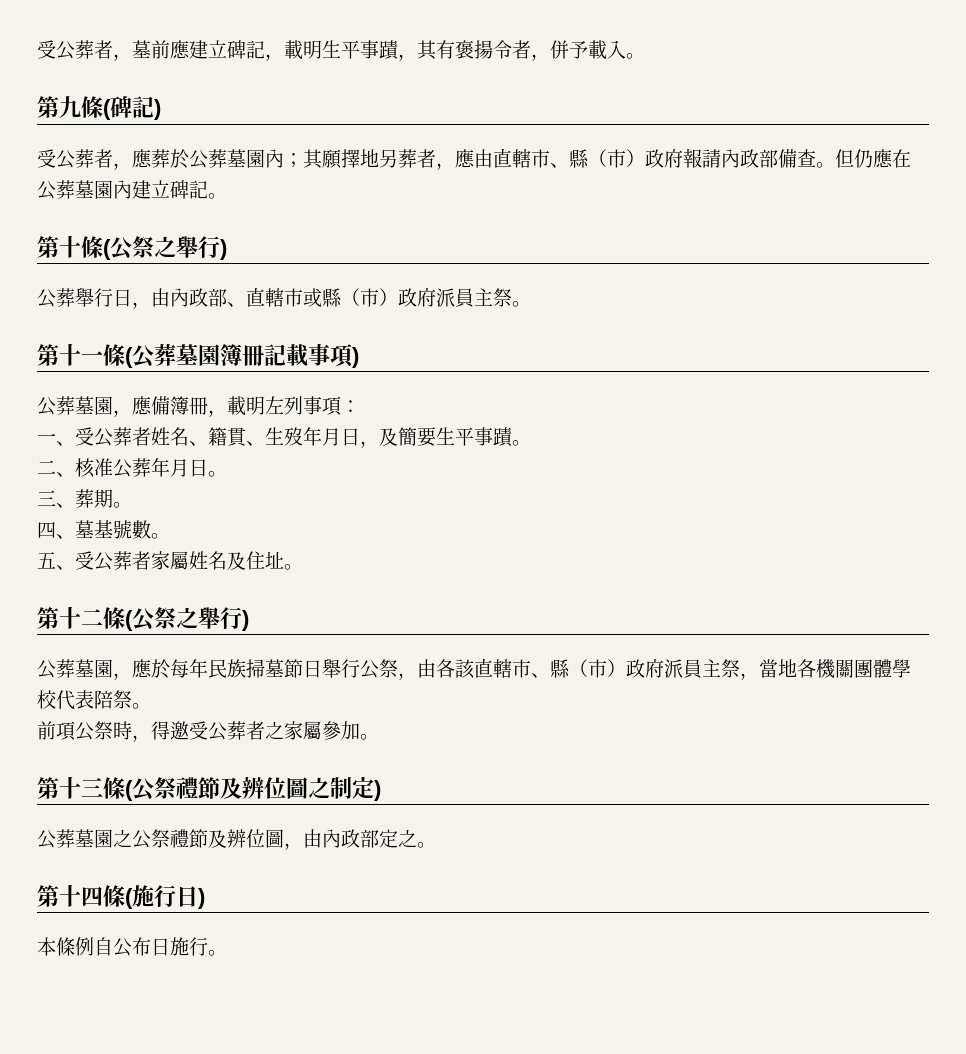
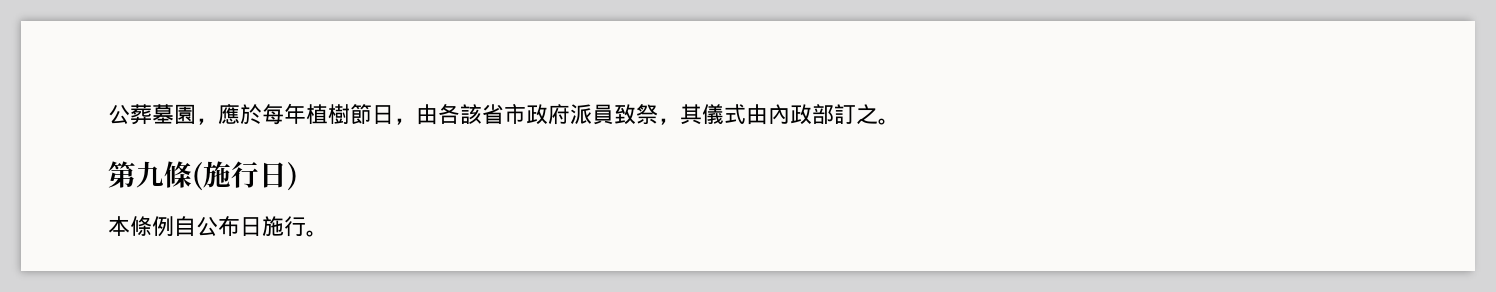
[37,40,645,61] [37,96,161,120] [37,148,911,170] [37,180,227,200] [37,235,227,260] [37,287,531,309] [37,343,359,368] [37,396,360,417] [37,427,531,448] [37,458,227,478] [37,489,132,508] [37,520,170,539] [37,551,303,571] [37,606,249,631] 受公葬者，墓前應建立碑記，載明生平事蹟，其有褒揚令者，併予載入。 // 第九條(碑記) // 受公葬者，應葬於公葬墓園內；其願擇地另葬者，應由直轄市、縣（市）政府報請內政部備查。但仍應在公葬墓園內建立碑記。 // 第十條(公祭之舉行) // 公葬舉行日，由內政部、直轄市或縣（市）政府派員主祭。 // 第十一條(公葬墓園簿冊記載事項) // 公葬墓園，應備簿冊，載明左列事項： // 一、受公葬者姓名、籍貫、生歿年月日，及簡要生平事蹟。 // 二、核准公葬年月日。 // 三、葬期。 // 四、墓基號數。 // 五、受公葬者家屬姓名及住址。 // 第十二條(公祭之舉行) // -> (108, 114) none
[208,658,911,680] [37,690,151,710] [37,721,379,742] [37,776,381,801] [37,829,398,850] 民族掃墓節日舉行公祭，由各該直轄市、縣（市）政府派員主祭，當地各機關團體學校代表陪祭。 // 前項公祭時，得邀受公葬者之家屬參加。 // 第十三條(公祭禮節及辨位圖之制定) // 公葬墓園之公祭禮節及辨位圖，由內政部定 -> [306,104,856,125] 植樹節日，由各該省市政府派員致祭，其儀式由內政部訂
[59,884,103,907] 十四 -> [136,161,164,188] 九

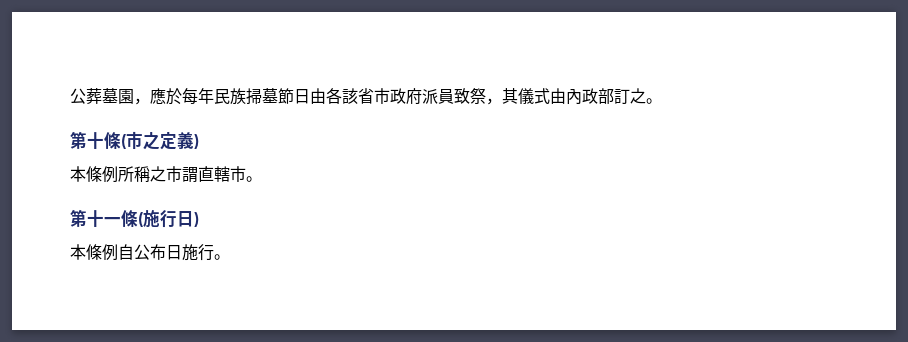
[306,104,416,125] 植樹節日， -> [214,88,310,105] 民族掃墓節日
[136,161,164,188] 九 -> [87,131,199,150] [70,166,262,183] [70,209,121,227] 十條(市之定義) // 本條例所稱之市謂直轄市。 // 第十一

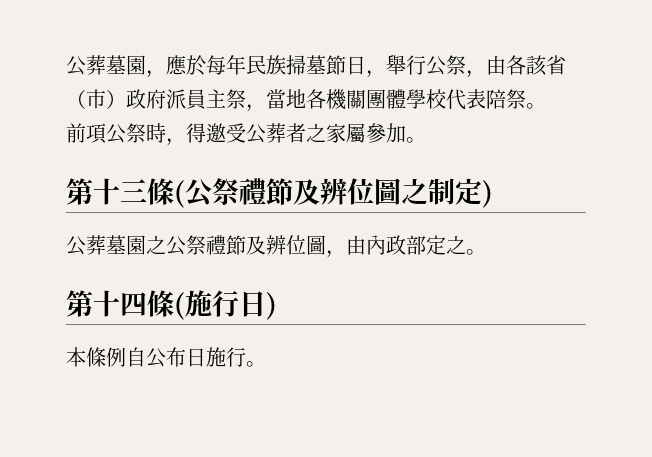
(310, 96) none -> [366,54,486,78] ，舉行公祭，
[374,88,390,104] 市 -> [66,89,126,109] （市）
[454,88,550,105] 致祭，其儀式 -> [206,89,546,112] [66,123,426,146] [66,178,493,208] [66,235,346,258] 主祭，當地各機關團體學校代表陪祭。 // 前項公祭時，得邀受公葬者之家屬參加。 // 第十三條(公祭禮節及辨位圖之制定) // 公葬墓園之公祭禮節及辨位圖，
[614,89,630,104] 訂 -> [426,235,446,255] 定
[104,131,199,150] [70,166,262,183] [70,209,121,227] 條(市之定義) // 本條例所稱之市謂直轄市。 // 第十一 -> [120,292,147,316] 四

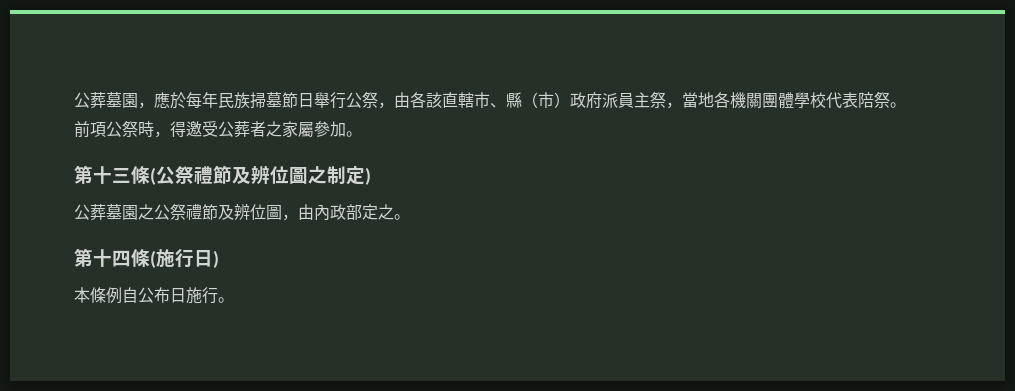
[366,70,386,78] ， -> (314, 100) none
[546,55,566,75] 省 -> [442,92,522,108] 直轄市、縣

